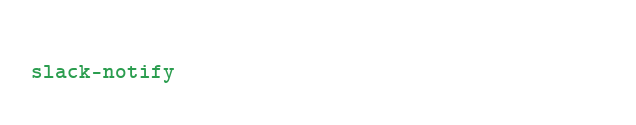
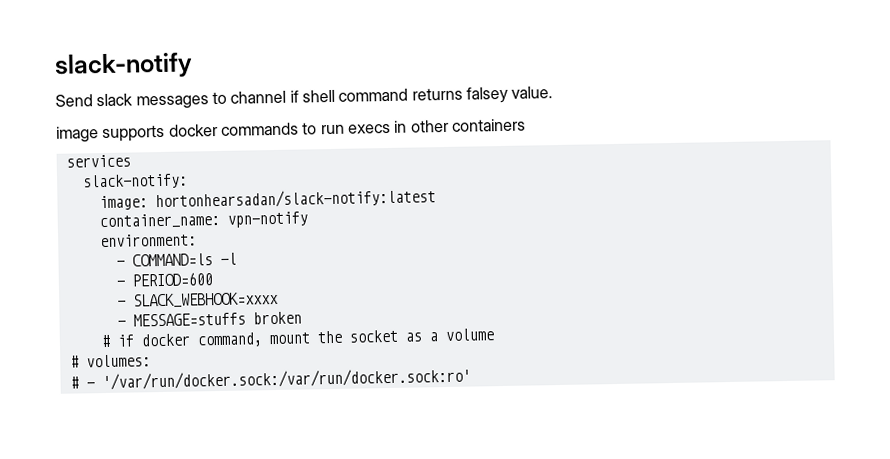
(175, 74) none -> [55,86,554,110] [56,118,526,143] [65,154,131,168] [81,173,188,190] [98,188,436,211] [98,211,308,230] [99,233,197,248] [115,252,237,267] [115,272,213,287] [116,291,279,309] [116,311,302,327] [100,328,494,348] [69,354,151,368] [69,367,471,391] // Send slack messages to channel if shell command returns falsey value. // image supports docker commands to run execs in other containers // services // slack-notify: // image: hortonhearsadan/slack-notify:latest // container_name: vpn-notify // environment: // - COMMAND=ls -l // - PERIOD=600 // - SLACK_WEBHOOK=xxxx // - MESSAGE=stuffs broken // # if docker command, mount the socket as a volume // # volumes: // # - '/var/run/docker.sock:/var/run/docker.sock:ro'

